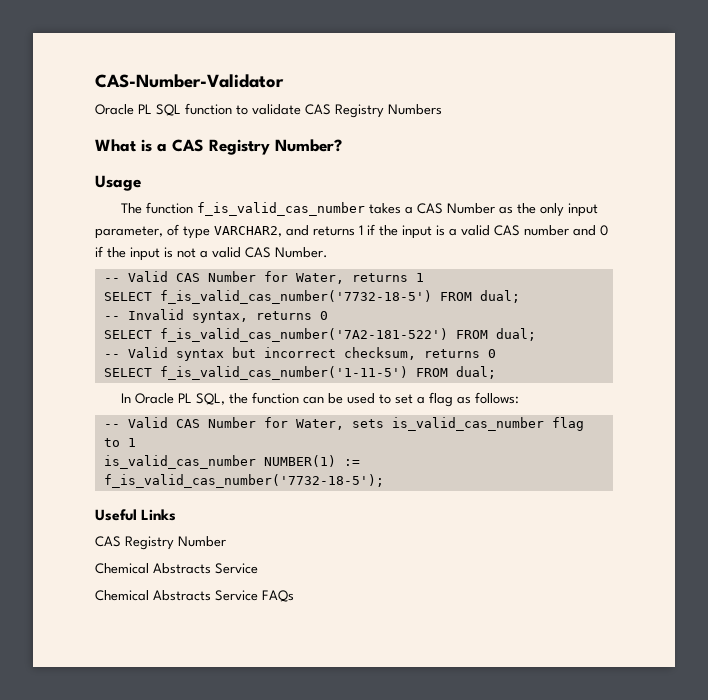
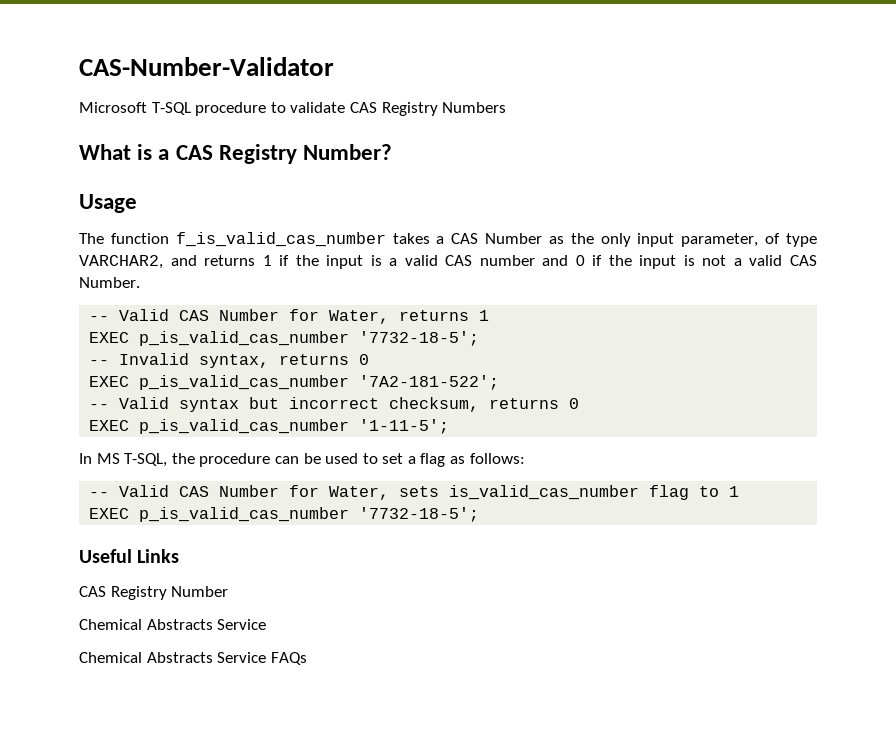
[95,103,232,116] Oracle PL SQL function -> [79,102,267,116] Microsoft T-SQL procedure
[103,290,520,304] SELECT f_is_valid_cas_number('7732-18-5') FROM dual; -> [89,331,480,346] EXEC p_is_valid_cas_number '7732-18-5';
[103,328,536,342] SELECT f_is_valid_cas_number('7A2-181-522') FROM dual; -> [89,375,500,390] EXEC p_is_valid_cas_number '7A2-181-522';
[103,366,496,380] [121,392,300,405] SELECT f_is_valid_cas_number('1-11-5') FROM dual; // In Oracle PL SQL, the function -> [89,419,450,434] [79,453,271,467] EXEC p_is_valid_cas_number '1-11-5'; // In MS T-SQL, the procedure
[103,455,360,469] [103,474,384,488] is_valid_cas_number NUMBER(1) := f_is_valid_cas_number('7732-18-5'); -> [89,507,480,522] EXEC p_is_valid_cas_number '7732-18-5';

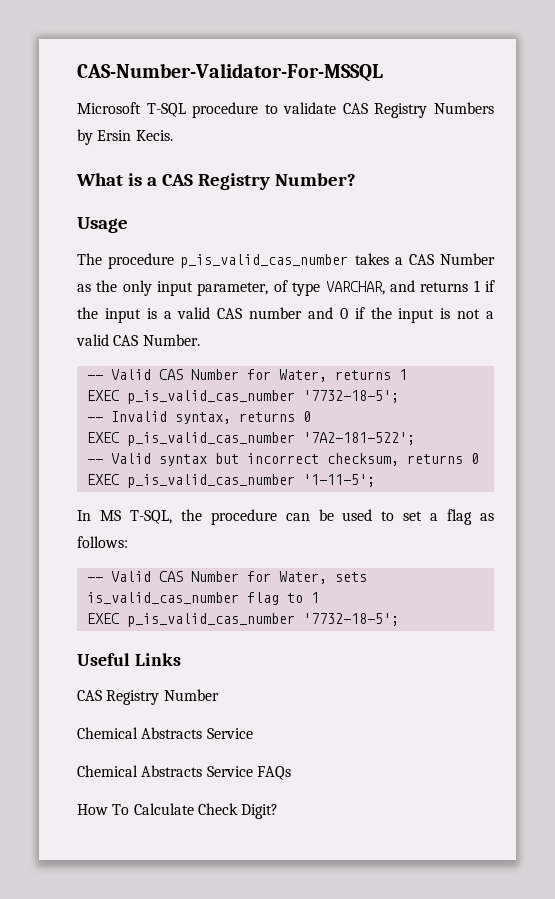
[79,57,334,76] CAS-Number-Validator -> [77,63,383,82] CAS-Number-Validator-For-MSSQL
(507, 107) none -> [77,129,173,145] by Ersin Kecis.
[110,232,386,247] function f_is_valid_cas_number -> [108,253,349,269] procedure p_is_valid_cas_number
[79,255,163,269] VARCHAR2, -> [325,281,385,295] VARCHAR,
(307, 658) none -> [77,803,279,819] // How To Calculate Check Digit?

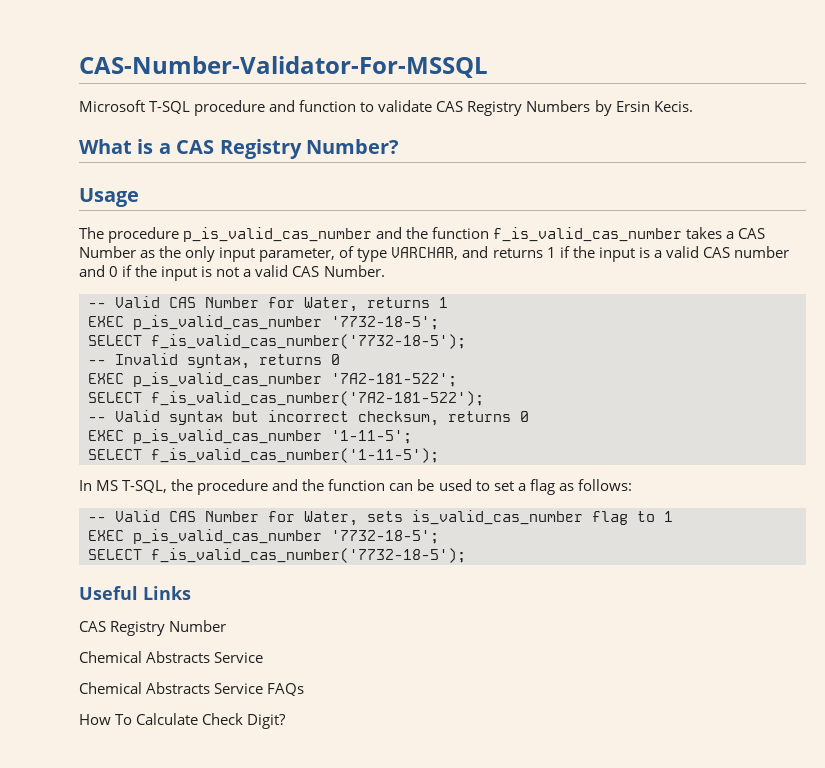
(259, 110) none -> [269,100,357,112] and function
(349, 261) none -> [376,227,683,242] and the function f_is_valid_cas_number
(399, 396) none -> [88,334,466,349] // SELECT f_is_valid_cas_number('7732-18-5');
(415, 438) none -> [88,391,484,406] // SELECT f_is_valid_cas_number('7A2-181-522');
(375, 480) none -> [88,448,439,463] // SELECT f_is_valid_cas_number('1-11-5');
(277, 517) none -> [272,479,386,491] and the function
(399, 619) none -> [88,548,466,563] // SELECT f_is_valid_cas_number('7732-18-5');

